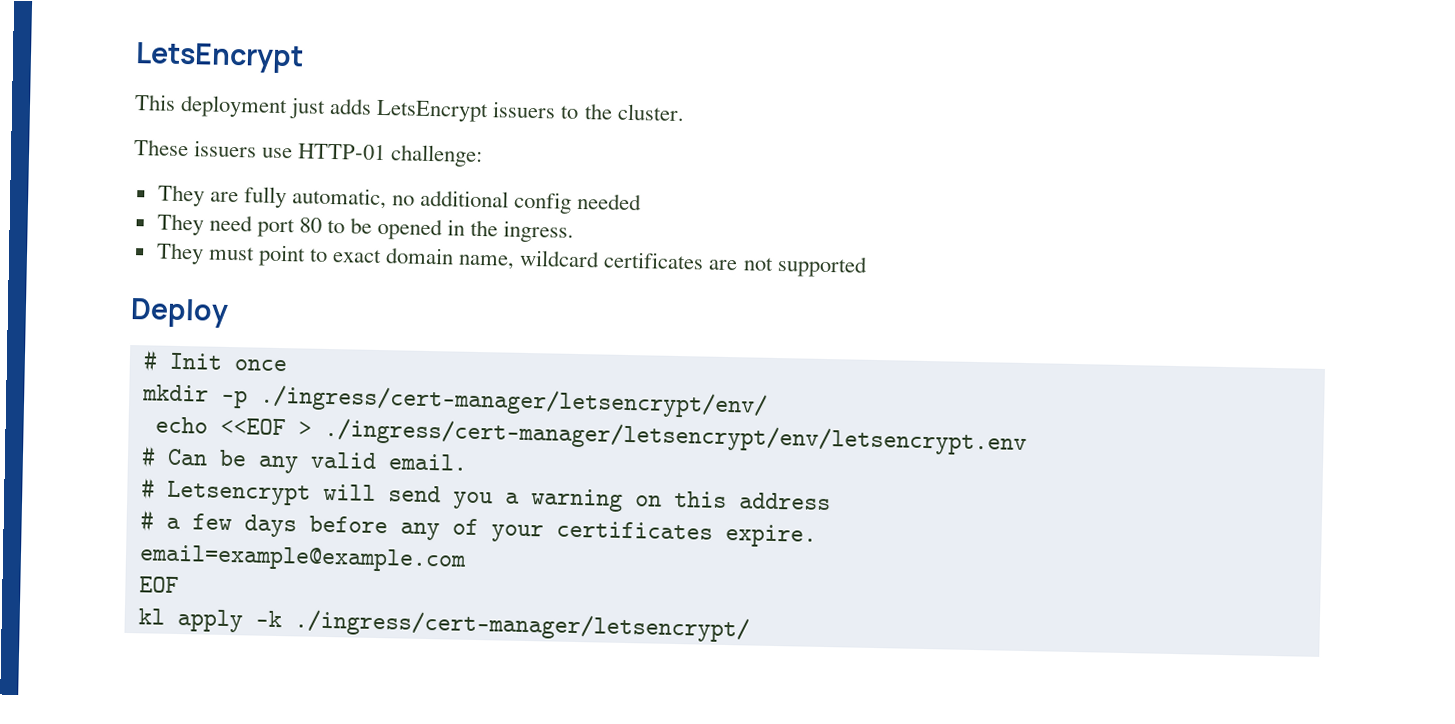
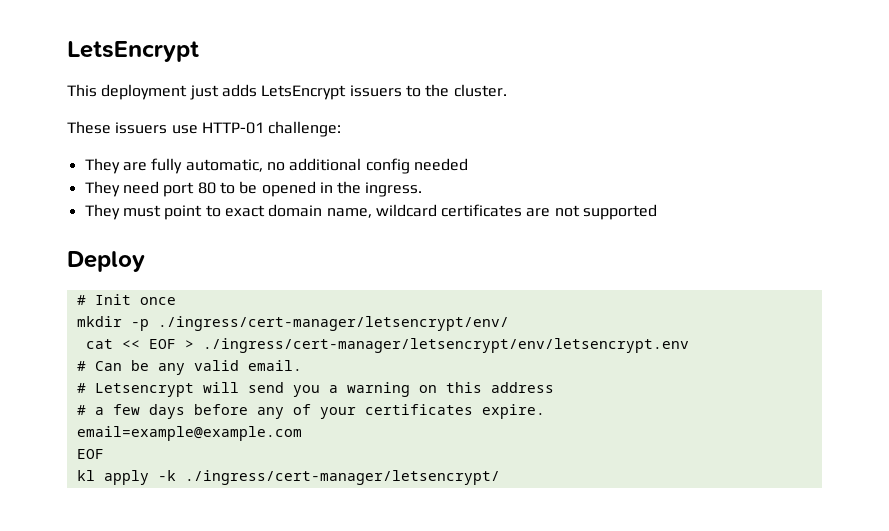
[154,416,286,436] echo <<EOF -> [85,339,176,349] cat << EOF

